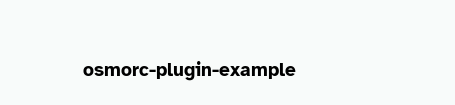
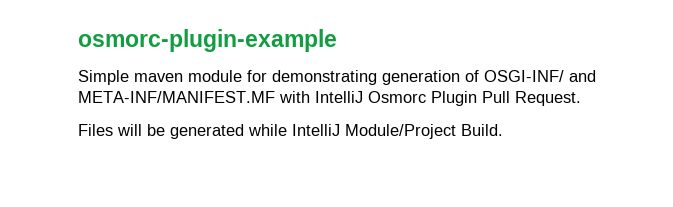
(296, 71) none -> [78,70,596,85] [78,91,581,106] [78,124,503,139] // Simple maven module for demonstrating generation of OSGI-INF/ and META-INF/MANIFEST.MF with IntelliJ Osmorc Plugin Pull Request. // Files will be generated while IntelliJ Module/Project Build.

